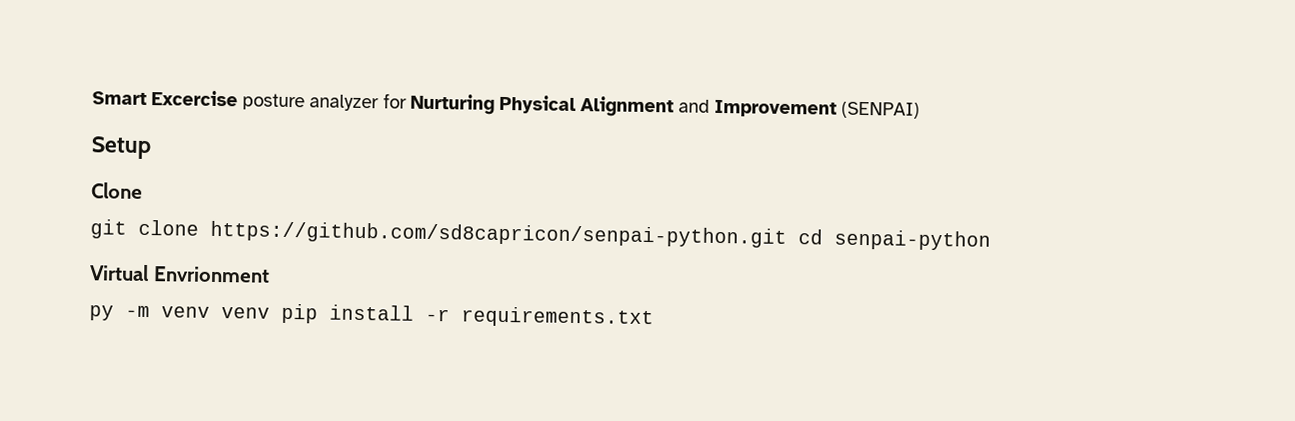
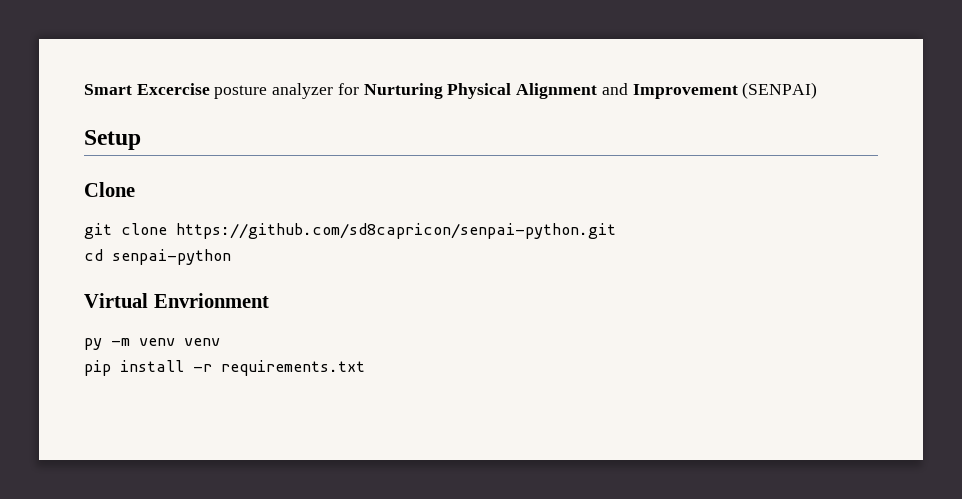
(787, 234) none -> (616, 231) //
(270, 313) none -> (220, 342) //

